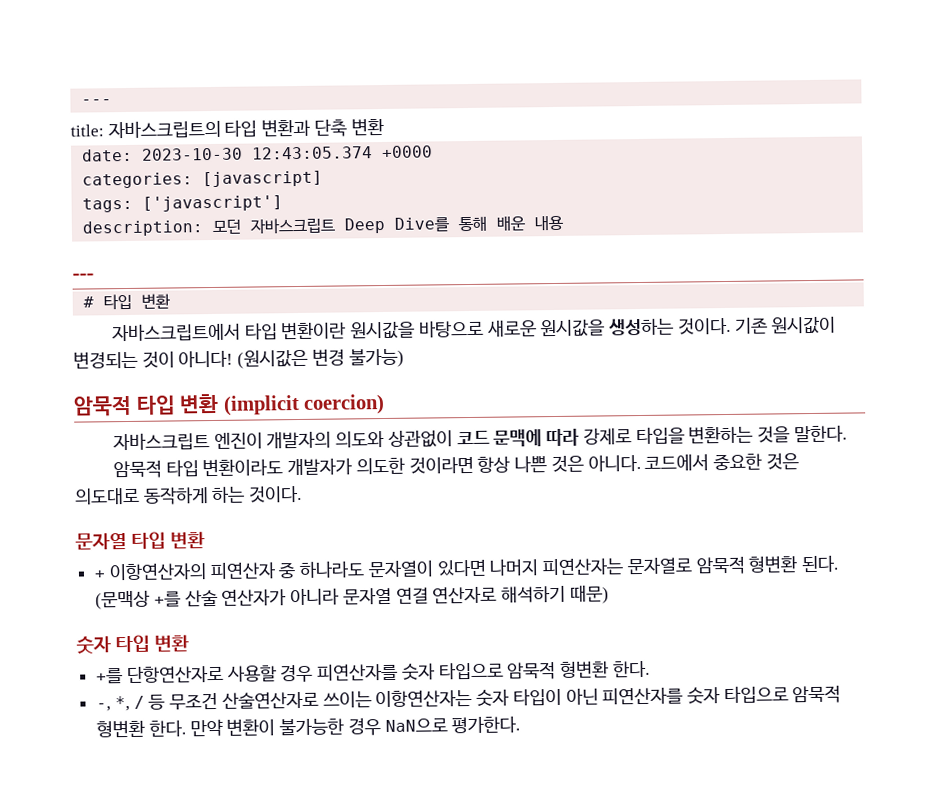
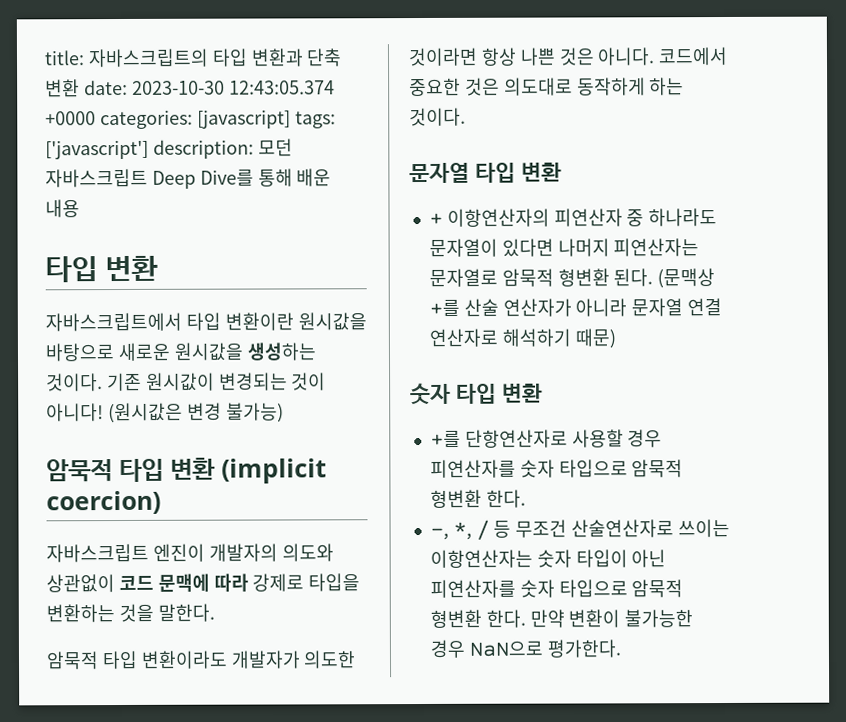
[80,99,112,105] --- // -> (44, 58) none
(384, 126) // -> (80, 88) none
(433, 152) // -> (96, 118) none
(323, 179) // -> (291, 119) none
(283, 203) // -> (149, 149) none
[72,273,94,280] [82,296,94,308] --- // # -> (80, 208) none

